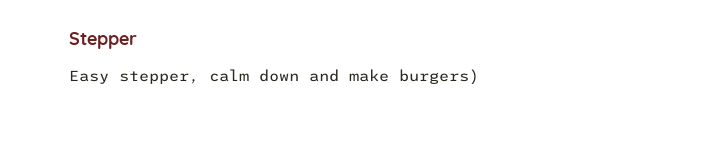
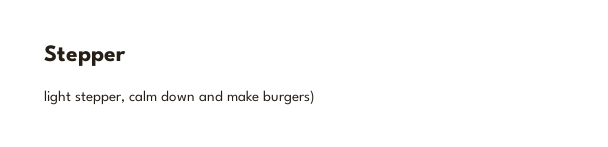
[69,70,109,84] Easy -> [44,90,71,105] light

